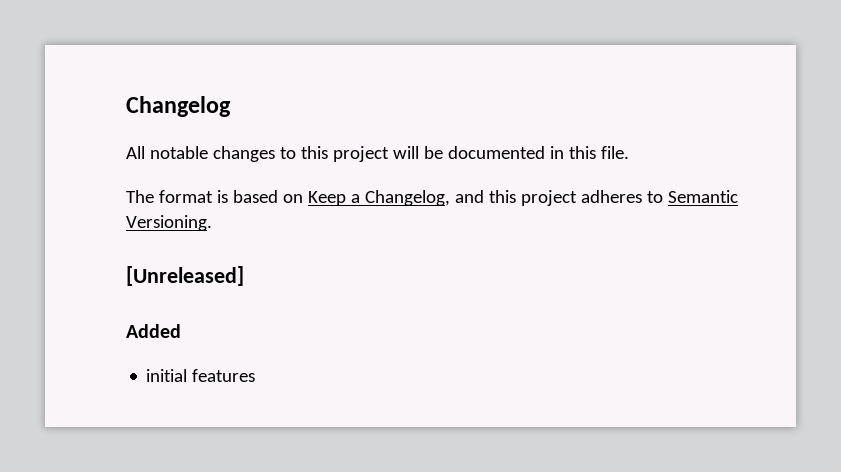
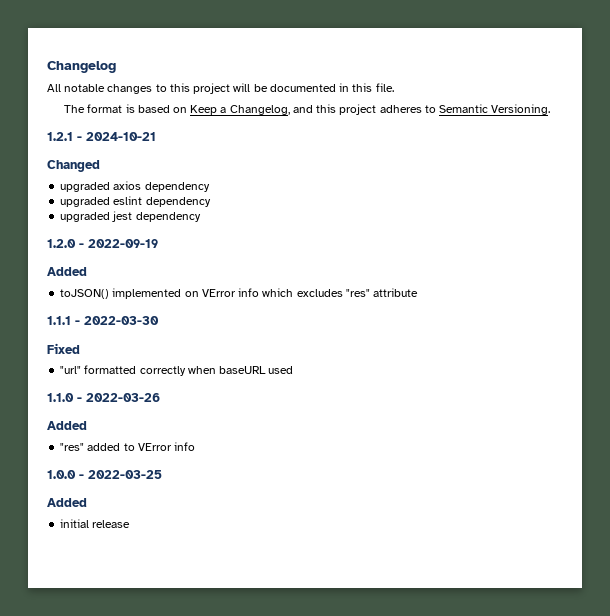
[126,266,244,286] [Unreleased] -> [47,132,156,141] [47,160,100,172] [60,181,210,192] [60,196,211,207] [60,211,201,222] [47,239,158,248] [47,267,87,276] [60,288,419,299] [47,316,159,325] [47,343,80,354] [60,365,294,376] [47,393,160,402] [47,421,87,430] [60,442,196,451] [47,470,162,479] 1.2.1 - 2024-10-21 // Changed // upgraded axios dependency // upgraded eslint dependency // upgraded jest dependency // 1.2.0 - 2022-09-19 // Added // toJSON() implemented on VError info which excludes "res" attribute // 1.1.1 - 2022-03-30 // Fixed // "url" formatted correctly when baseURL used // 1.1.0 - 2022-03-26 // Added // "res" added to VError info // 1.0.0 - 2022-03-25
[192,369,256,382] features -> [92,520,131,528] release

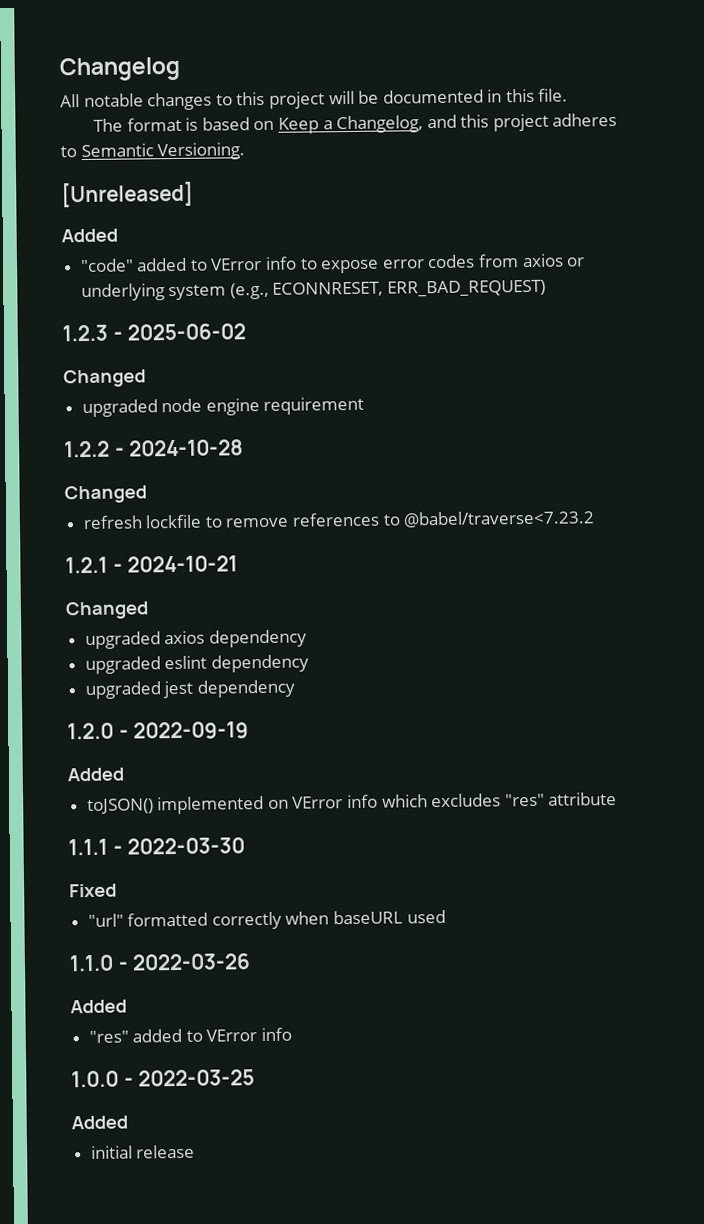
(551, 109) none -> [61,181,194,208] [61,228,118,243] [79,253,586,274] [80,279,547,302] [62,323,247,342] [63,369,146,388] [81,396,365,418] [64,439,245,458] [64,485,147,504] [82,510,596,530] // [Unreleased] // Added // "code" added to VError info to expose error codes from axios or underlying system (e.g., ECONNRESET, ERR_BAD_REQUEST) // 1.2.3 - 2025-06-02 // Changed // upgraded node engine requirement // 1.2.2 - 2024-10-28 // Changed // refresh lockfile to remove references to @babel/traverse<7.23.2

